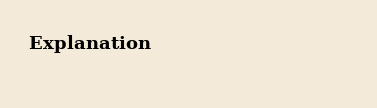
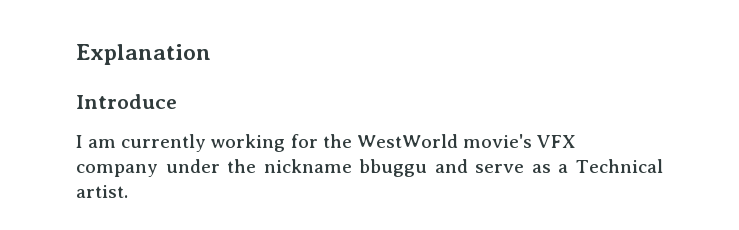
(151, 44) none -> [76,94,177,109] [76,134,577,152] [76,159,664,177] [76,185,128,198] // Introduce // I am currently working for the WestWorld movie's VFX company under the nickname bbuggu and serve as a Technical artist.

